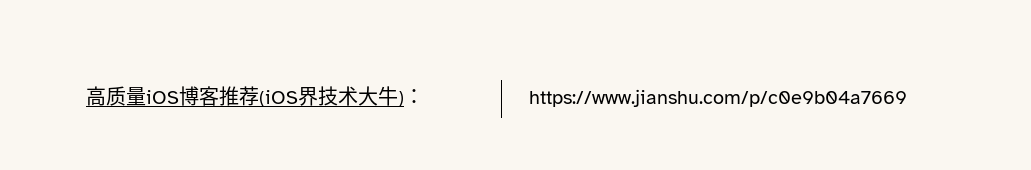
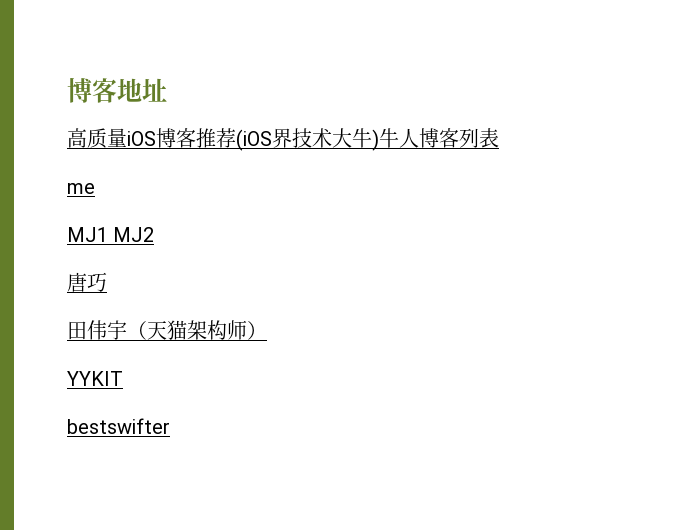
(85, 96) none -> [67,77,167,103] 博客地址 //
[403,89,907,107] ：https://www.jianshu.com/p/c0e9b04a7669 -> [379,128,499,148] [67,183,95,194] [67,227,155,242] [67,272,107,292] [67,320,267,340] [67,371,123,386] [67,418,170,434] 牛人博客列表 // me // MJ1 MJ2 // 唐巧 // 田伟宇（天猫架构师） // YYKIT // bestswifter

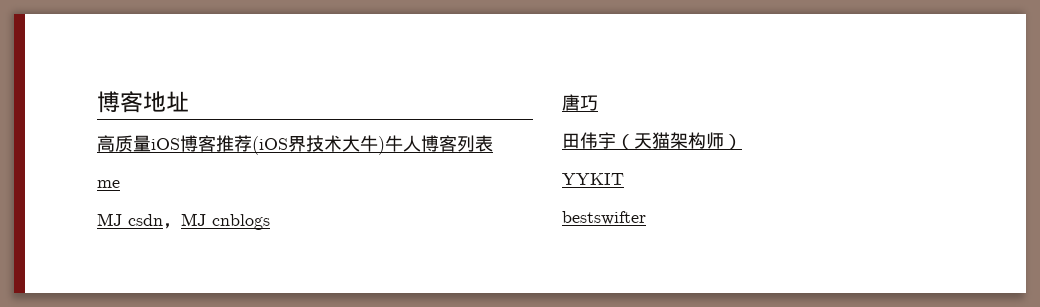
[67,227,155,242] MJ1 MJ2 -> [97,213,270,230] MJ csdn，MJ cnblogs

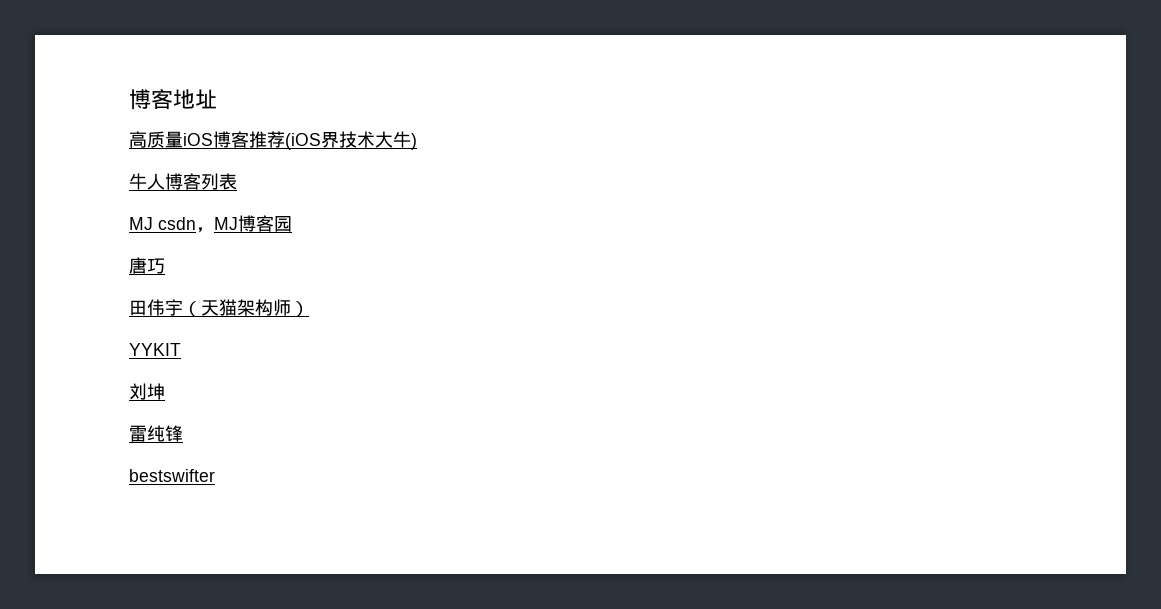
(385, 145) none -> (417, 141) //
[97,180,120,188] // me -> (237, 181) none
[212,214,270,230] cnblogs -> [238,215,292,232] 博客园
(624, 179) none -> [129,383,165,400] [129,425,183,442] // 刘坤 // 雷纯锋

